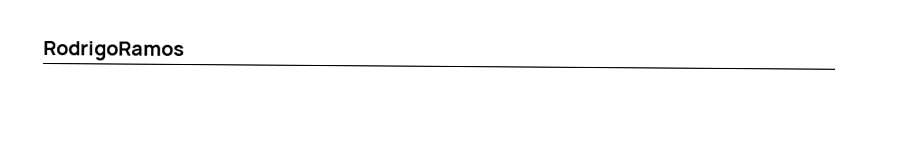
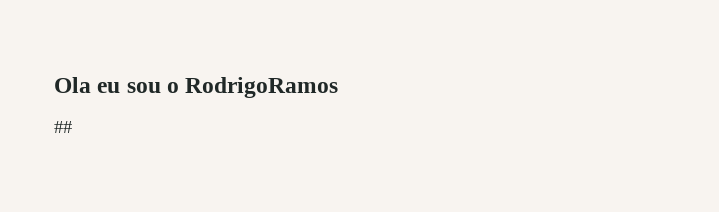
(43, 51) none -> [54,77,180,93] Ola eu sou o
(185, 51) none -> [54,121,72,133] // ##

